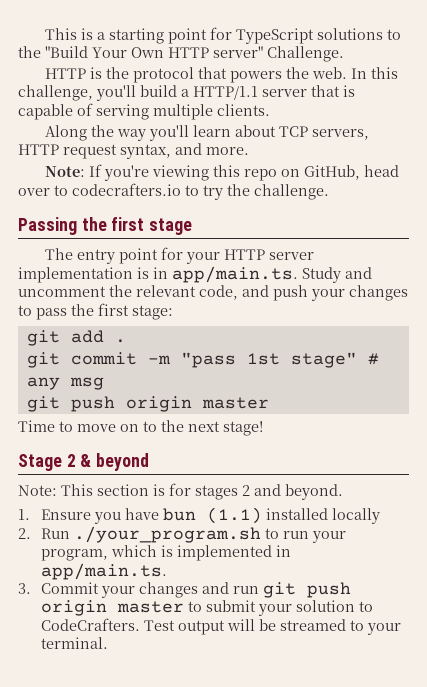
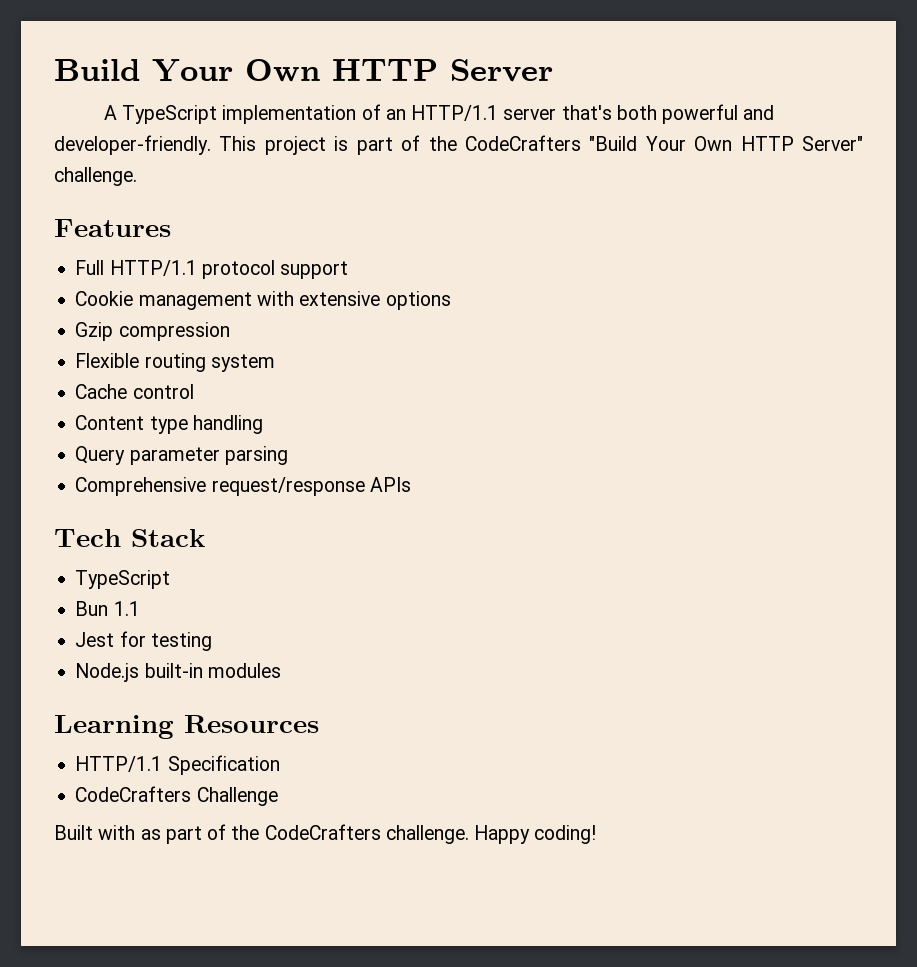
[45,27,402,44] [18,46,344,62] [45,67,399,83] [18,85,355,101] [18,103,270,120] [45,125,370,141] [18,143,249,159] [45,164,400,181] [18,183,329,200] [18,217,193,235] [45,247,315,264] [18,266,372,283] [18,285,408,301] [18,303,173,320] [26,330,126,346] [26,352,379,368] [26,377,104,390] [26,396,269,412] [18,420,263,436] [18,453,150,471] [18,483,343,500] [18,507,381,524] [18,526,347,543] [41,545,292,561] [41,563,168,580] [18,582,352,598] [41,600,374,616] [41,618,402,635] [41,637,109,649] This is a starting point for TypeScript solutions to the "Build Your Own HTTP server" Challenge. // HTTP is the protocol that powers the web. In this challenge, you'll build a HTTP/1.1 server that is capable of serving multiple clients. // Along the way you'll learn about TCP servers, HTTP request syntax, and more. // Note: If you're viewing this repo on GitHub, head over to codecrafters.io to try the challenge. // Passing the first stage // The entry point for your HTTP server implementation is in app/main.ts. Study and uncomment the relevant code, and push your changes to pass the first stage: // git add . // git commit -m "pass 1st stage" # any msg // git push origin master // Time to move on to the next stage! // Stage 2 & beyond // Note: This section is for stages 2 and beyond. // 1. Ensure you have bun (1.1) installed locally // 2. Run ./your_program.sh to run your program, which is implemented in app/main.ts. // 3. Commit your changes and run git push origin master to submit your solution to CodeCrafters. Test output will be streamed to your terminal. -> [54,59,553,82] [103,104,775,124] [54,135,863,155] [54,167,137,186] [54,219,171,237] [75,260,349,279] [75,291,451,310] [75,322,230,341] [75,353,275,372] [75,384,194,399] [75,415,263,434] [75,446,288,465] [75,477,411,496] [54,529,205,547] [75,570,171,589] [75,601,140,616] [75,631,212,651] [75,663,281,682] [54,715,319,739] [75,755,280,775] [75,786,278,806] [54,824,597,844] Build Your Own HTTP Server // A TypeScript implementation of an HTTP/1.1 server that's both powerful and developer-friendly. This project is part of the CodeCrafters "Build Your Own HTTP Server" challenge. // Features // Full HTTP/1.1 protocol support // Cookie management with extensive options // Gzip compression // Flexible routing system // Cache control // Content type handling // Query parameter parsing // Comprehensive request/response APIs // Tech Stack // TypeScript // Bun 1.1 // Jest for testing // Node.js built-in modules // Learning Resources // HTTP/1.1 Specification // CodeCrafters Challenge // Built with as part of the CodeCrafters challenge. Happy coding!

